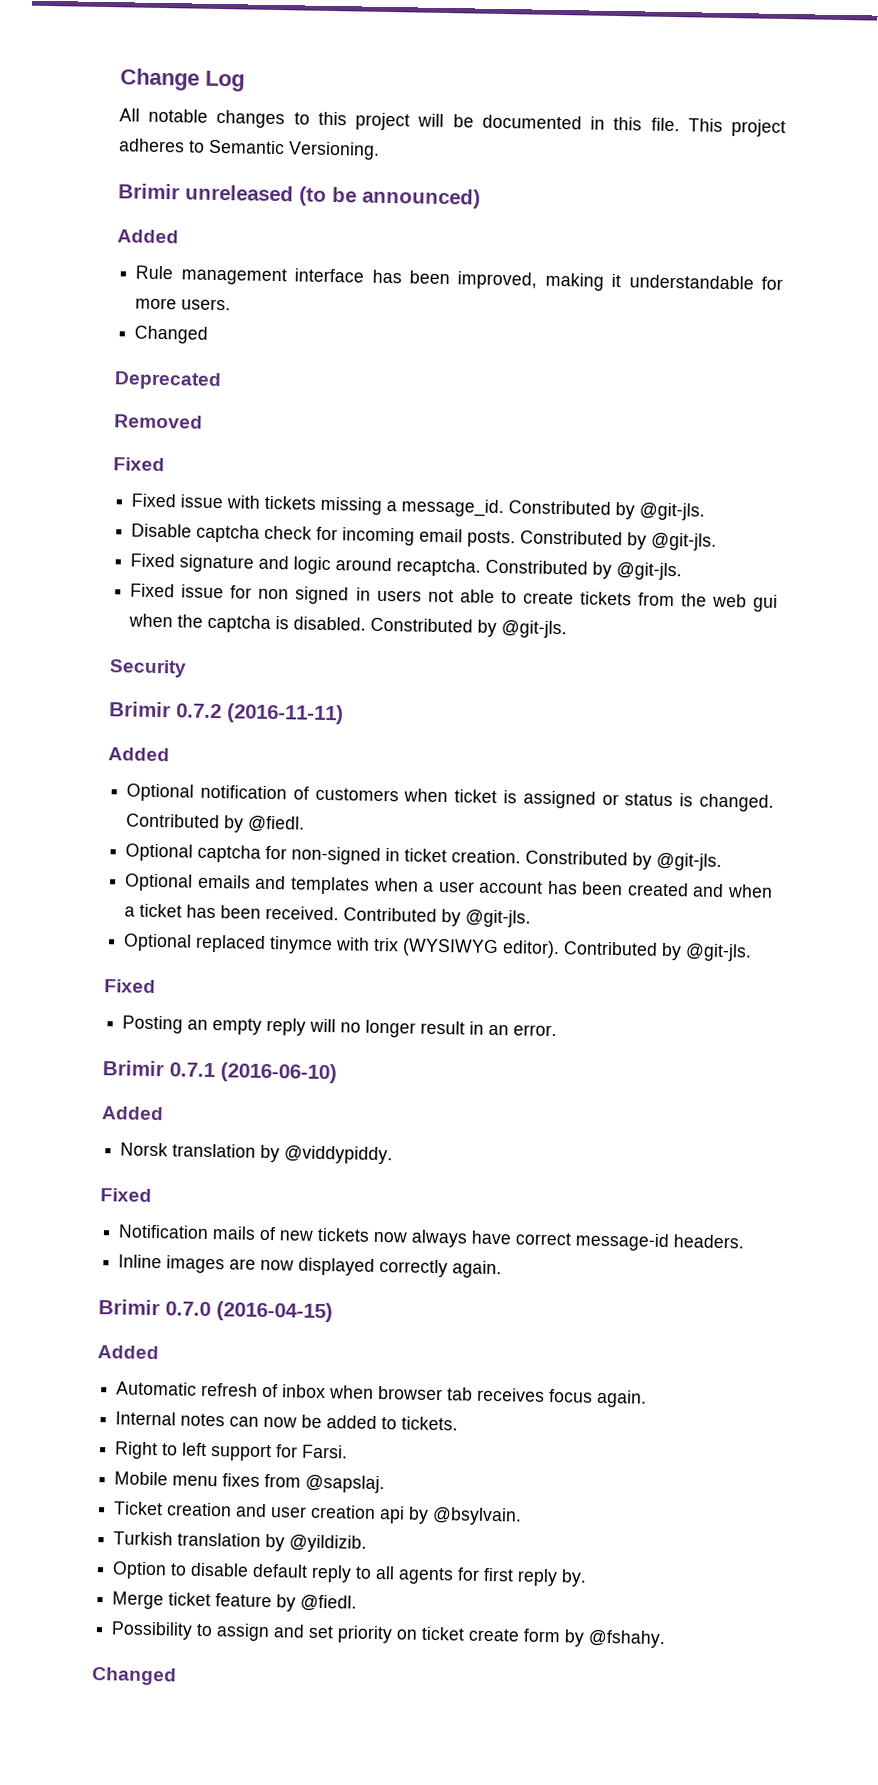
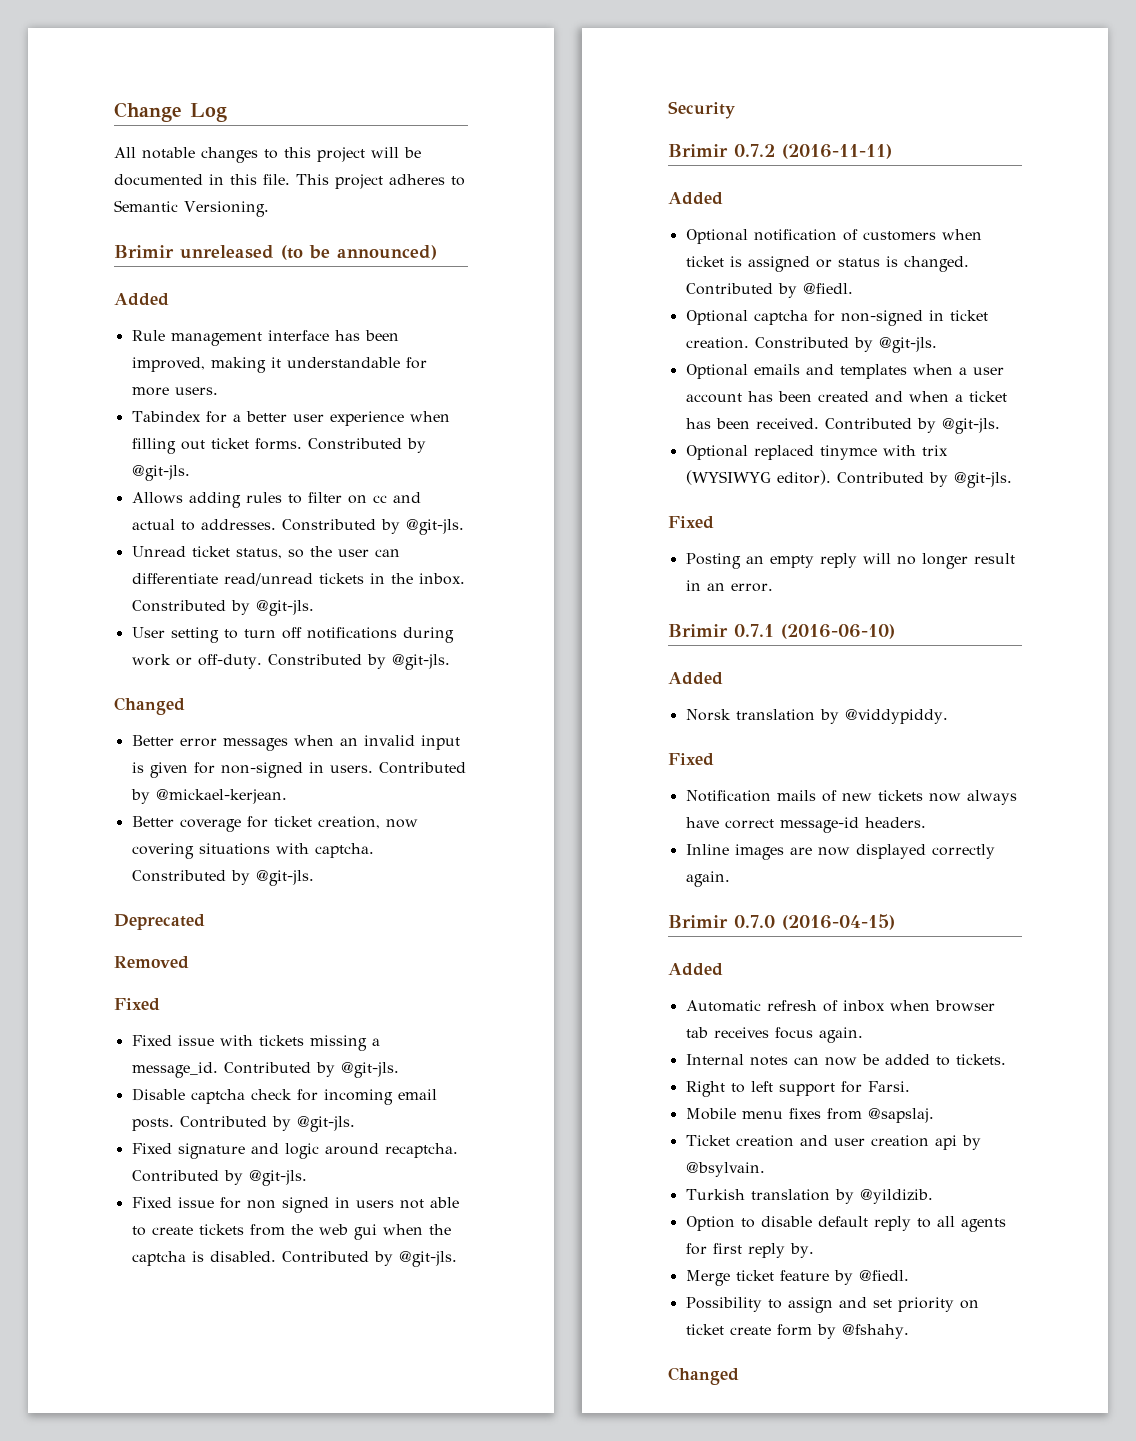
[134,325,209,344] Changed -> [131,411,450,426] [131,438,426,454] [131,465,190,481] [131,492,421,508] [131,519,464,535] [131,546,400,559] [131,573,465,586] [131,600,314,616] [131,627,454,643] [131,654,450,670] [114,697,185,715] [131,735,460,751] [131,762,466,778] [130,789,287,804] [131,816,418,832] [131,843,374,859] [131,870,314,886] Tabindex for a better user experience when filling out ticket forms. Constributed by @git-jls. // Allows adding rules to filter on cc and actual to addresses. Constributed by @git-jls. // Unread ticket status, so the user can differentiate read/unread tickets in the inbox. Constributed by @git-jls. // User setting to turn off notifications during work or off-duty. Constributed by @git-jls. // Changed // Better error messages when an invalid input is given for non-signed in users. Contributed by @mickael-kerjean. // Better coverage for ticket creation, now covering situations with captcha. Constributed by @git-jls.
[508,500,612,515] Constributed -> [223,1062,311,1074] Contributed
[520,530,624,546] Constributed -> [179,1116,267,1128] Contributed
[485,559,589,575] Constributed -> [131,1170,219,1182] Contributed
[370,617,474,633] Constributed -> [281,1251,369,1263] Contributed

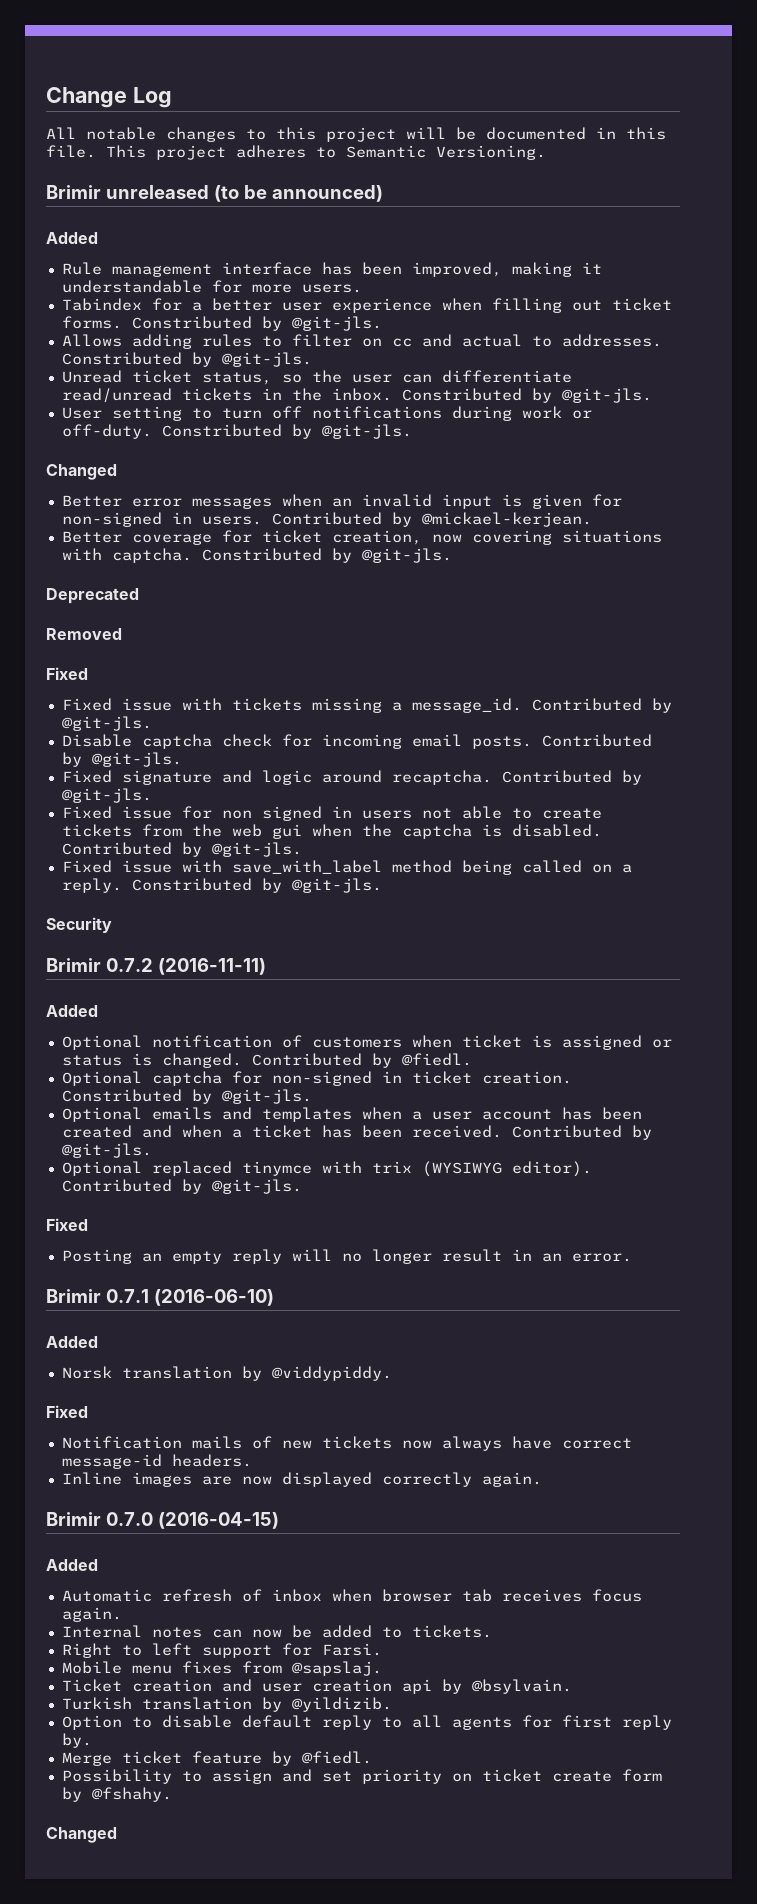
(457, 1259) none -> [61,860,632,875] [61,878,382,893] // Fixed issue with save_with_label method being called on a reply. Constributed by @git-jls.

